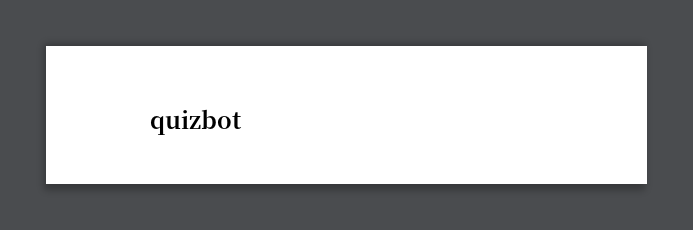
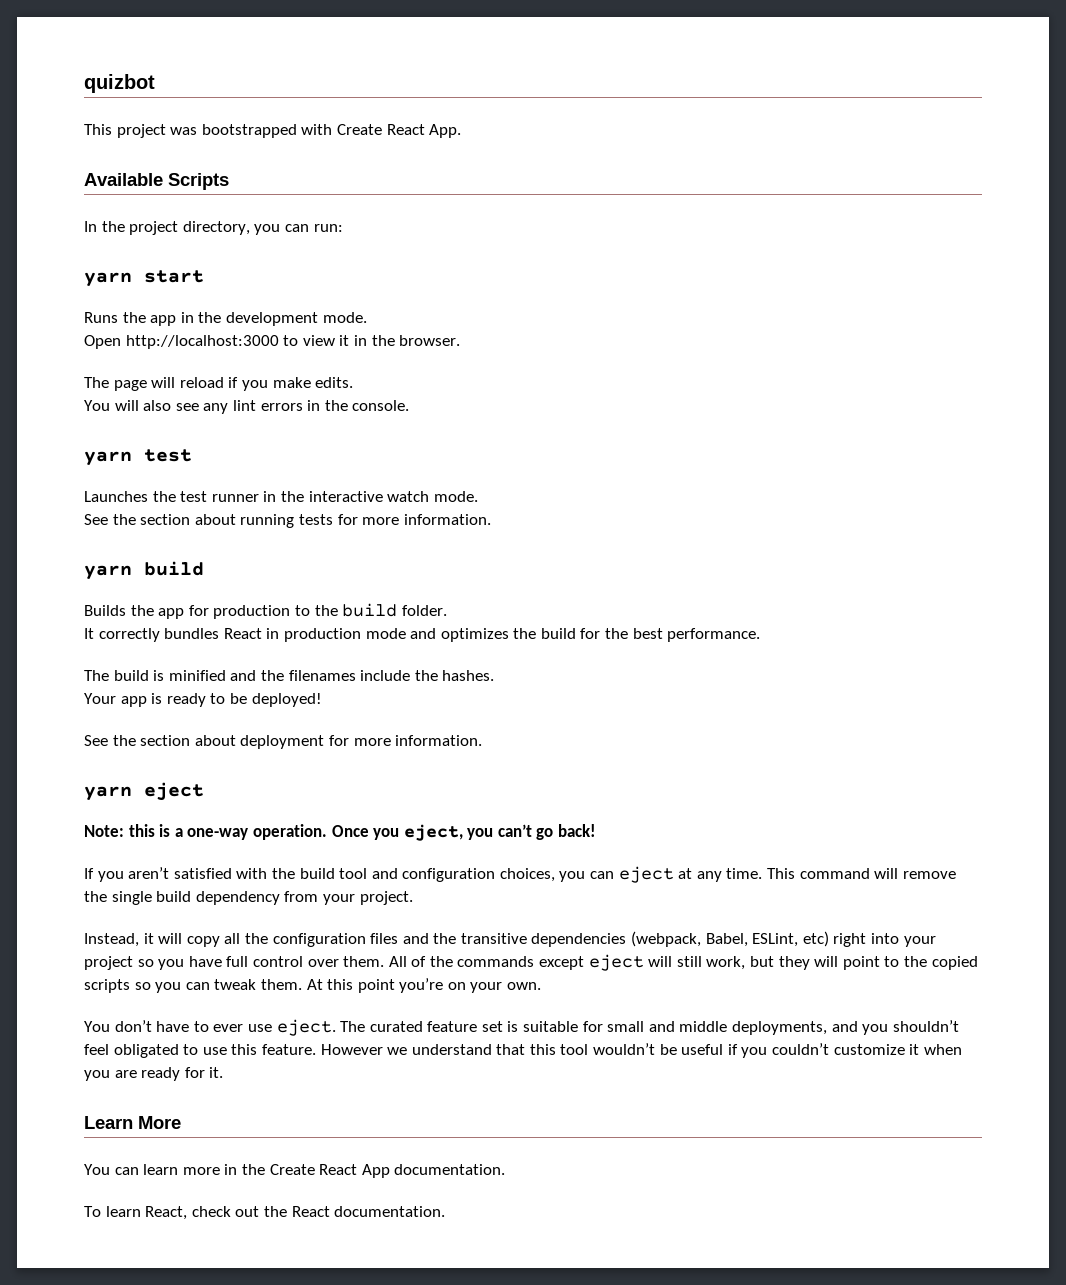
(242, 122) none -> [84,124,462,138] [84,173,229,190] [84,221,343,235] [84,270,204,287] [84,312,367,326] [84,335,461,349] [84,377,354,391] [84,400,410,414] [84,449,192,466] [84,491,478,502] [84,514,491,528] [84,561,204,580] [84,603,447,619] [84,628,761,642] [84,670,495,681] [84,693,322,707] [84,735,483,749] [84,782,204,801] [84,824,597,841] [84,866,956,883] [84,891,413,905] [84,931,936,947] [84,954,978,971] [84,978,542,993] [84,1019,959,1036] [84,1043,962,1058] [84,1067,224,1081] [84,1116,181,1129] [84,1164,506,1178] [84,1206,446,1220] // This project was bootstrapped with Create React App. // Available Scripts // In the project directory, you can run: // yarn start // Runs the app in the development mode. // Open http://localhost:3000 to view it in the browser. // The page will reload if you make edits. // You will also see any lint errors in the console. // yarn test // Launches the test runner in the interactive watch mode. // See the section about running tests for more information. // yarn build // Builds the app for production to the build folder. // It correctly bundles React in production mode and optimizes the build for the best performance. // The build is minified and the filenames include the hashes. // Your app is ready to be deployed! // See the section about deployment for more information. // yarn eject // Note: this is a one-way operation. Once you eject, you can’t go back! // If you aren’t satisfied with the build tool and configuration choices, you can eject at any time. This command will remove the single build dependency from your project. // Instead, it will copy all the configuration files and the transitive dependencies (webpack, Babel, ESLint, etc) right into your project so you have full control over them. All of the commands except eject will still work, but they will point to the copied scripts so you can tweak them. At this point you’re on your own. // You don’t have to ever use eject. The curated feature set is suitable for small and middle deployments, and you shouldn’t feel obligated to use this feature. However we understand that this tool wouldn’t be useful if you couldn’t customize it when you are ready for it. // Learn More // You can learn more in the Create React App documentation. // To learn React, check out the React documentation.

